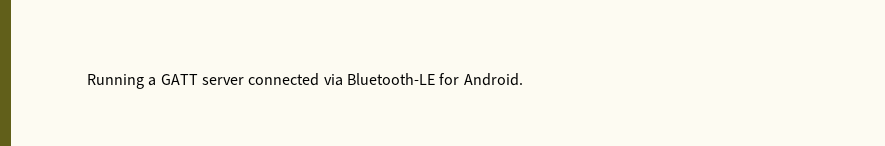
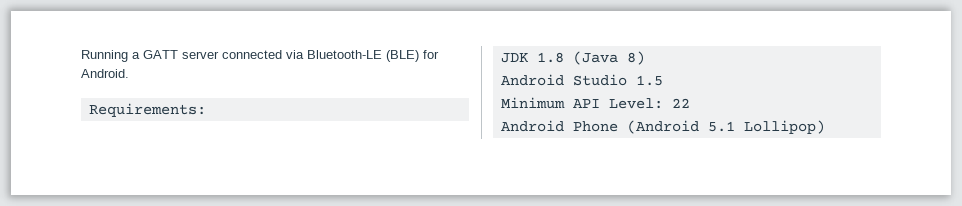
(435, 79) none -> [386,50,419,62] (BLE)
(523, 79) none -> [88,103,206,117] [500,51,645,65] [500,74,663,86] [500,97,690,109] [500,120,825,134] // Requirements: // JDK 1.8 (Java 8) // Android Studio 1.5 // Minimum API Level: 22 // Android Phone (Android 5.1 Lollipop)

